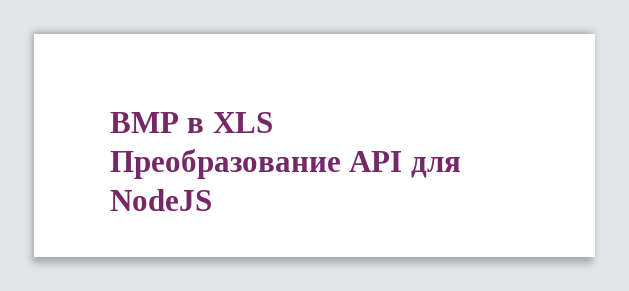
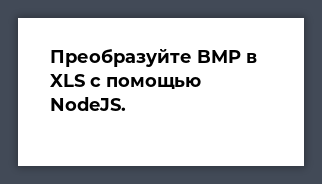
(110, 122) none -> [50,49,192,67] Преобразуйте
[110,149,461,179] [110,189,212,211] Преобразование API для NodeJS -> [90,77,201,89] [50,97,126,111] с помощью NodeJS.

